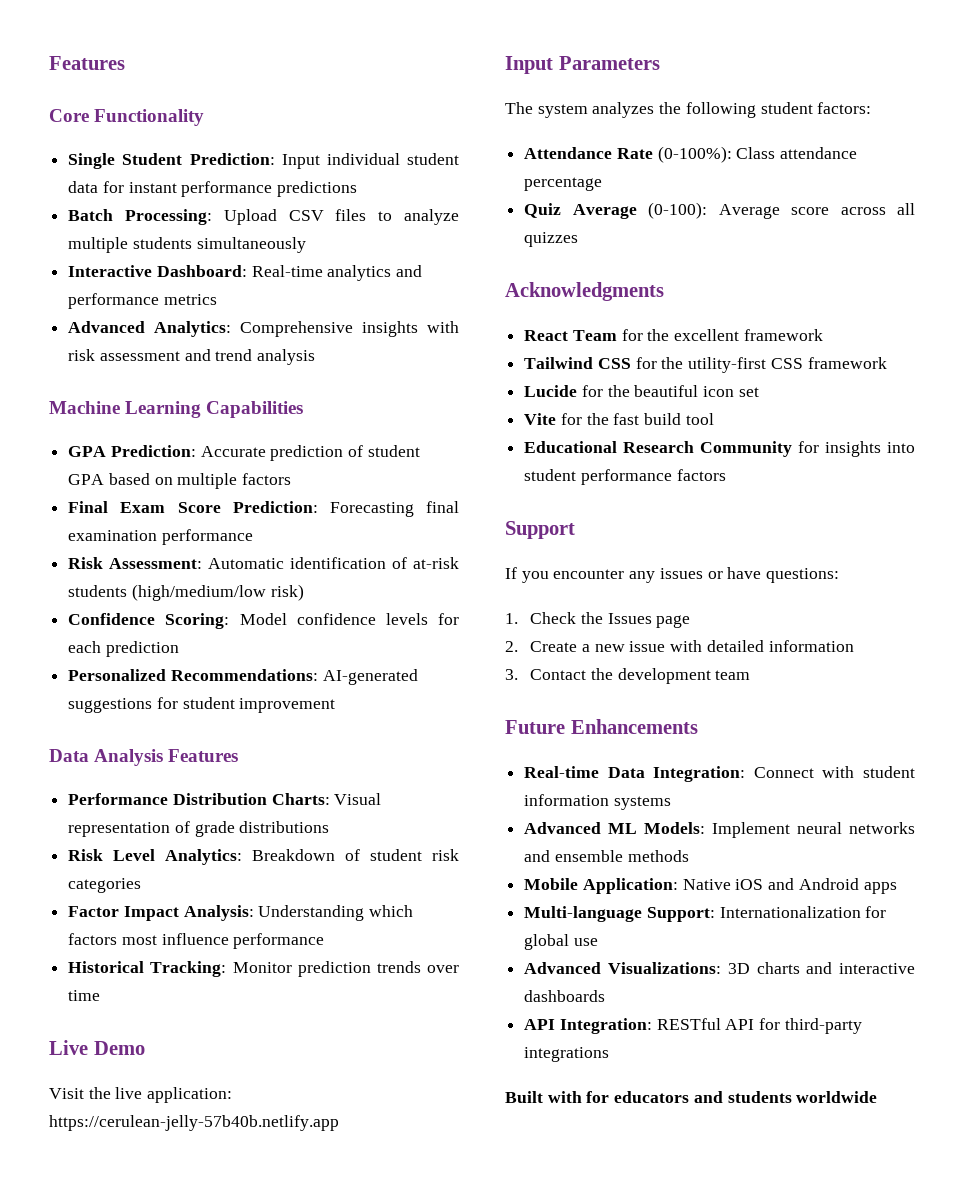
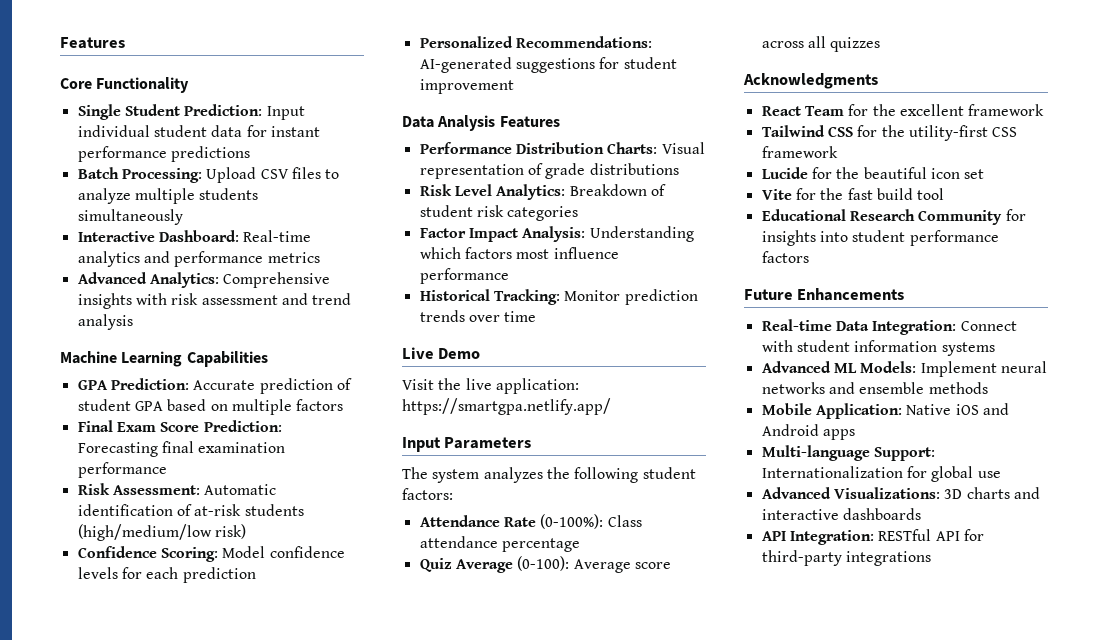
[49,1115,339,1131] https://cerulean-jelly-57b40b.netlify.app -> [402,398,611,415] https://smartgpa.netlify.app/
[505,521,575,539] [505,567,840,583] [505,612,691,628] [505,640,854,652] [505,668,751,684] // Support // If you encounter any issues or have questions: // 1. Check the Issues page // 2. Create a new issue with detailed information // 3. Contact the development team -> (809, 257) none
[505,1091,878,1103] // Built with for educators and students worldwide -> (931, 558) none

